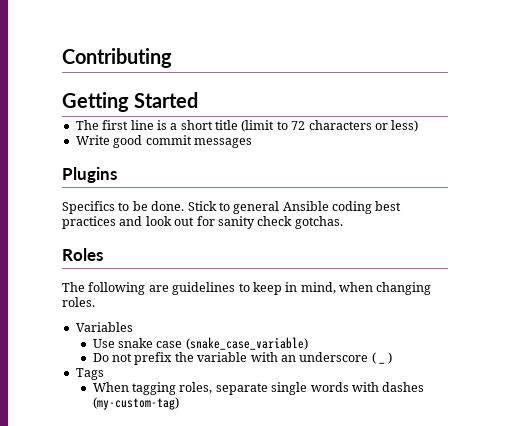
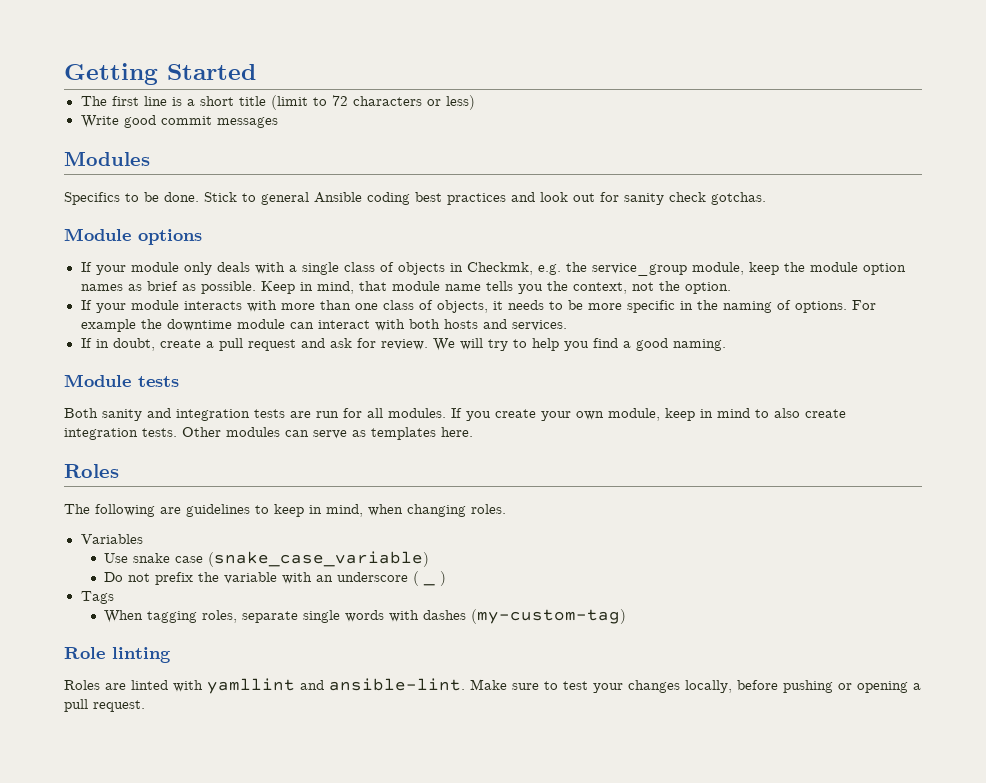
[62,48,172,68] Contributing // -> (64, 74) none
[62,167,117,183] Plugins -> [64,151,150,166] Modules
(343, 222) none -> [64,228,202,245] [80,262,906,276] [80,281,731,294] [80,300,876,313] [80,319,567,332] [80,338,726,351] [64,374,179,387] [64,408,846,421] [64,427,473,440] // Module options // If your module only deals with a single class of objects in Checkmk, e.g. the service_group module, keep the module option names as brief as possible. Keep in mind, that module name tells you the context, not the option. // If your module interacts with more than one class of objects, it needs to be more specific in the naming of options. For example the downtime module can interact with both hosts and services. // If in doubt, create a pull request and ask for review. We will try to help you find a good naming. // Module tests // Both sanity and integration tests are run for all modules. If you create your own module, keep in mind to also create integration tests. Other modules can serve as templates here.
(179, 403) none -> [64,647,171,663] [64,678,921,694] [64,699,145,712] // Role linting // Roles are linted with yamllint and ansible-lint. Make sure to test your changes locally, before pushing or opening a pull request.

